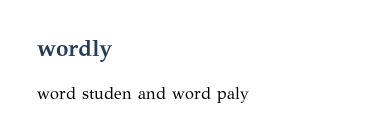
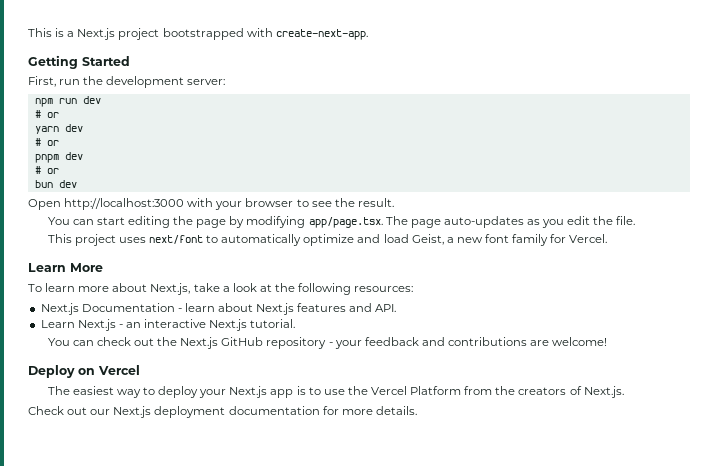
[37,40,113,62] [37,87,249,103] wordly // word studen and word paly -> [28,28,368,40] [28,55,130,69] [28,76,226,88] [34,96,101,107] [34,110,59,118] [34,124,83,134] [34,138,59,146] [34,152,83,163] [34,166,59,174] [34,180,77,188] [28,198,394,210] [47,216,636,228] [47,234,608,246] [28,263,103,272] [28,283,414,295] [40,303,397,315] [40,319,296,331] [47,337,608,349] [28,365,140,378] [47,386,624,398] [28,406,417,418] This is a Next.js project bootstrapped with create-next-app. // Getting Started // First, run the development server: // npm run dev // # or // yarn dev // # or // pnpm dev // # or // bun dev // Open http://localhost:3000 with your browser to see the result. // You can start editing the page by modifying app/page.tsx. The page auto-updates as you edit the file. // This project uses next/font to automatically optimize and load Geist, a new font family for Vercel. // Learn More // To learn more about Next.js, take a look at the following resources: // Next.js Documentation - learn about Next.js features and API. // Learn Next.js - an interactive Next.js tutorial. // You can check out the Next.js GitHub repository - your feedback and contributions are welcome! // Deploy on Vercel // The easiest way to deploy your Next.js app is to use the Vercel Platform from the creators of Next.js. // Check out our Next.js deployment documentation for more details.

